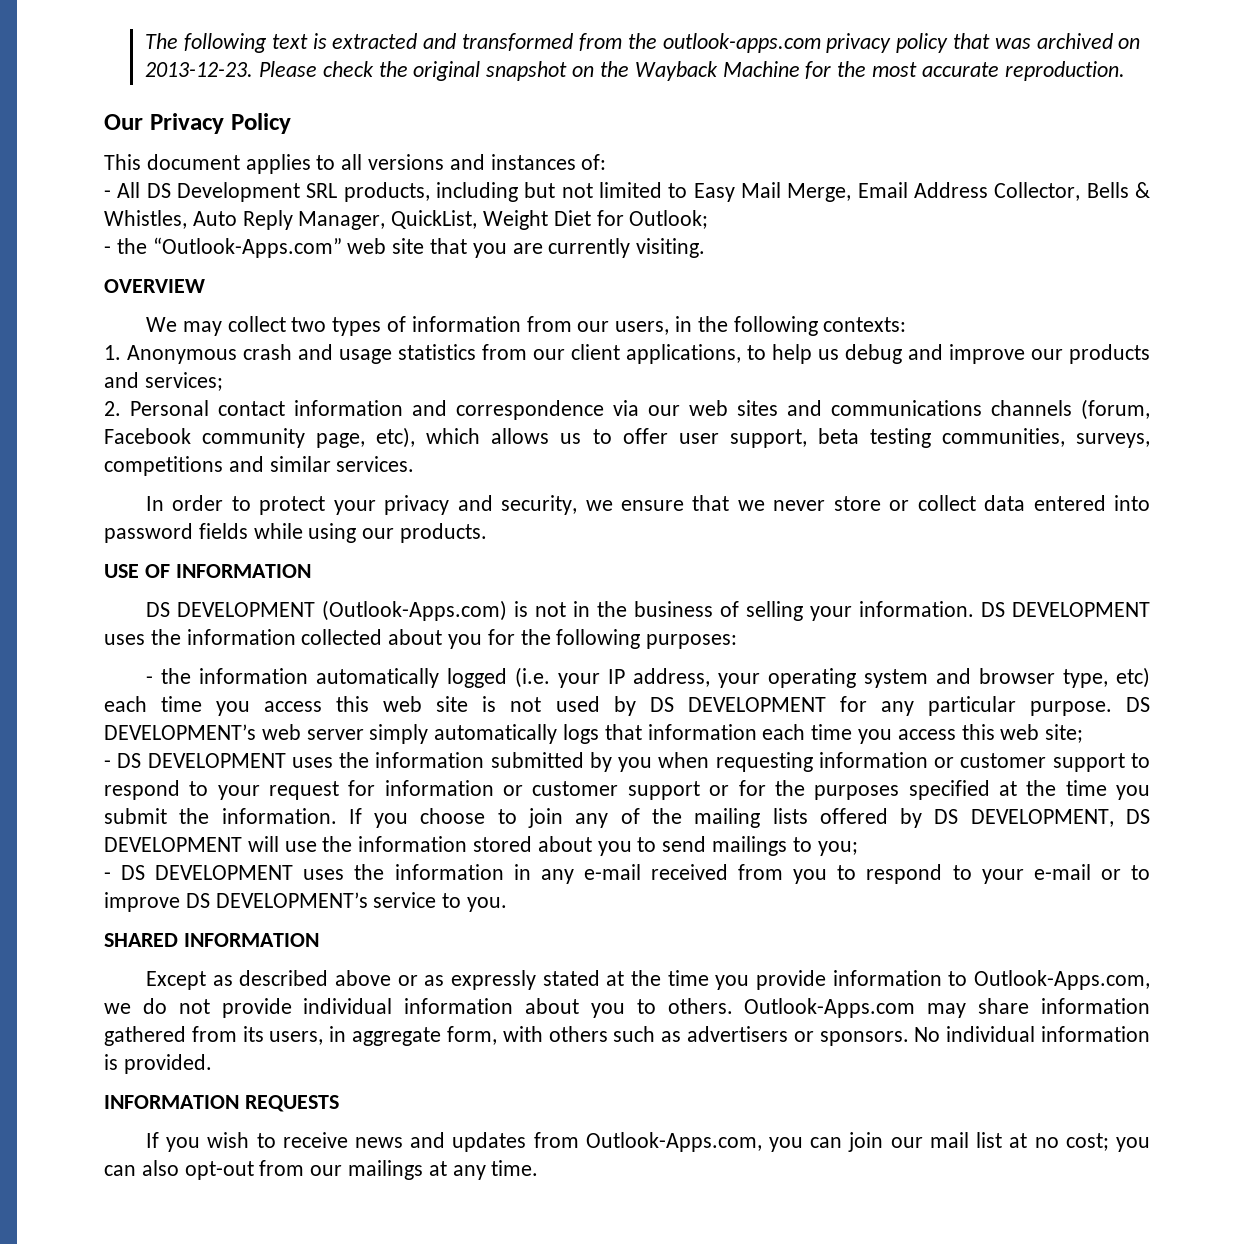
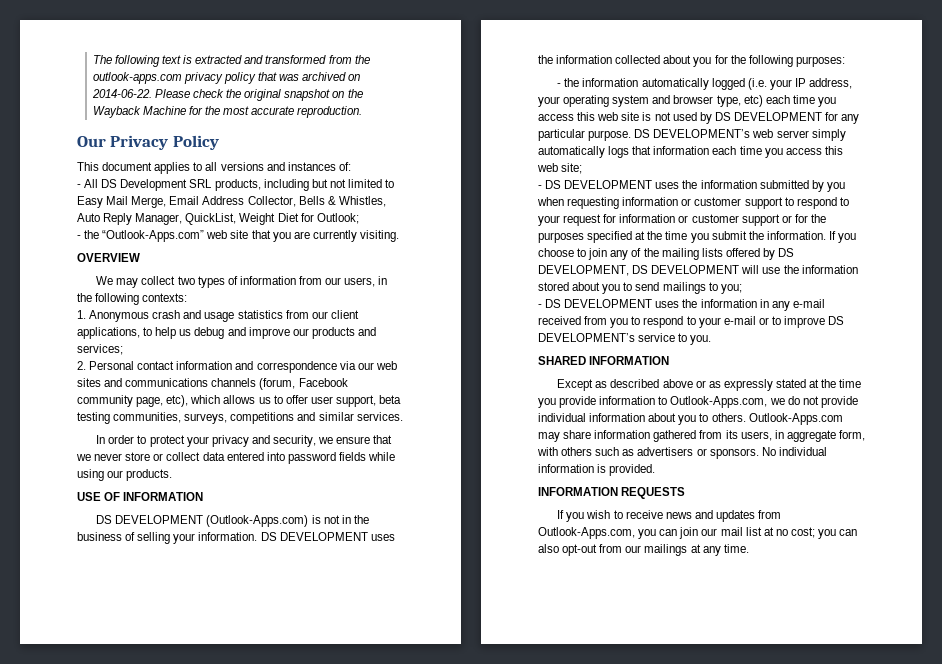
[145,62,254,77] 2013-12-23. -> [91,89,152,98] 2014-06-22.

